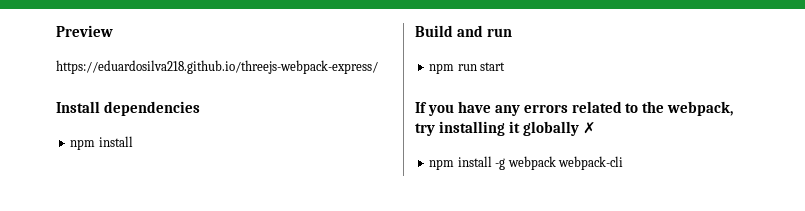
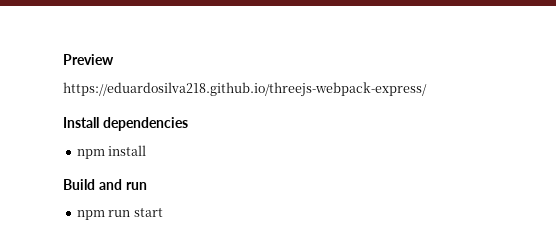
[415,101,734,116] [415,121,596,136] [429,156,624,170] // If you have any errors related to the webpack, try installing it globally ✗ // npm install -g webpack webpack-cli -> (163, 212) none

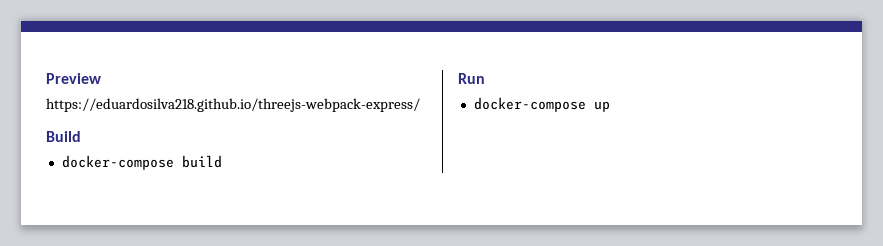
[63,117,188,131] [76,145,147,159] [63,179,147,190] [76,208,163,220] Install dependencies // npm install // Build and run // npm run start -> [46,131,81,142] [61,155,222,170] [458,73,485,84] [473,97,610,112] Build // docker-compose build // Run // docker-compose up

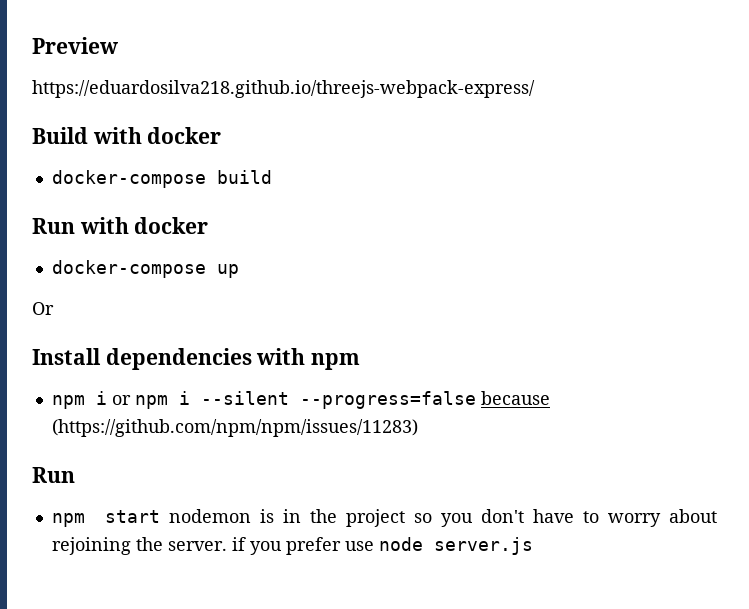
(81, 136) none -> [92,127,222,144] with docker
(485, 78) none -> [79,217,209,234] with docker
(610, 106) none -> [32,302,54,315] [32,348,361,370] [51,391,550,409] [51,419,418,437] [32,467,75,483] [51,509,717,527] [51,537,533,555] // Or // Install dependencies with npm // npm i or npm i --silent --progress=false because (https://github.com/npm/npm/issues/11283) // Run // npm start nodemon is in the project so you don't have to worry about rejoining the server. if you prefer use node server.js

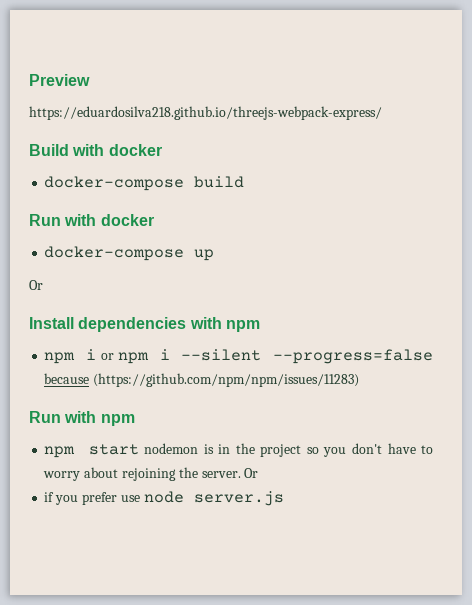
(75, 475) none -> [64,411,135,426] with npm
(227, 546) none -> [244,468,259,478] Or //

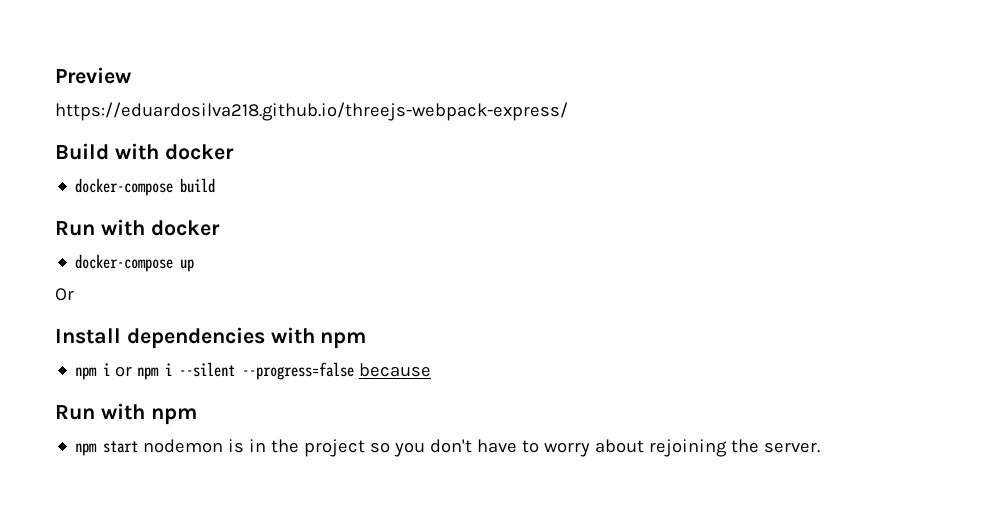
[93,373,360,387] (https://github.com/npm/npm/issues/11283) -> (432, 370) none
[244,468,259,478] [44,491,284,506] Or // if you prefer use node server.js -> (821, 447) none

